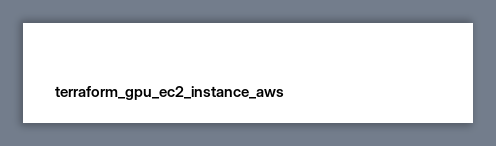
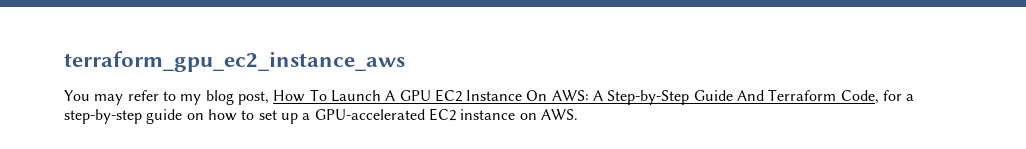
(284, 93) none -> [64,89,915,105] [64,108,578,124] // You may refer to my blog post, How To Launch A GPU EC2 Instance On AWS: A Step-by-Step Guide And Terraform Code, for a step-by-step guide on how to set up a GPU-accelerated EC2 instance on AWS.

